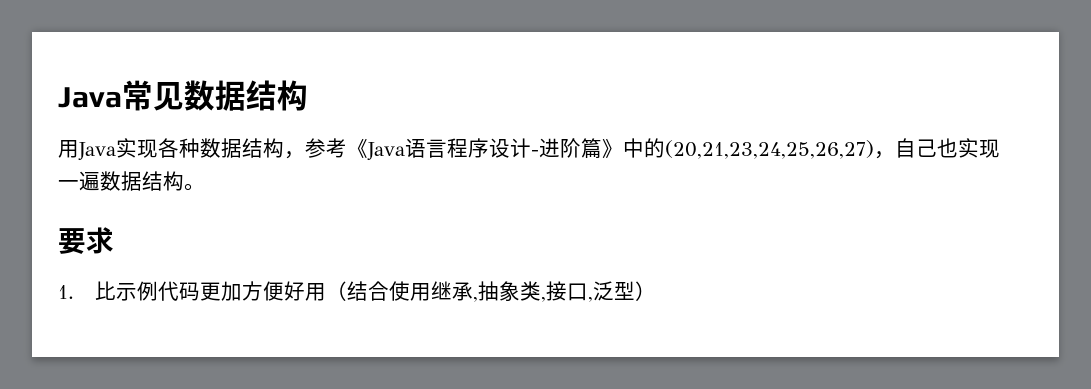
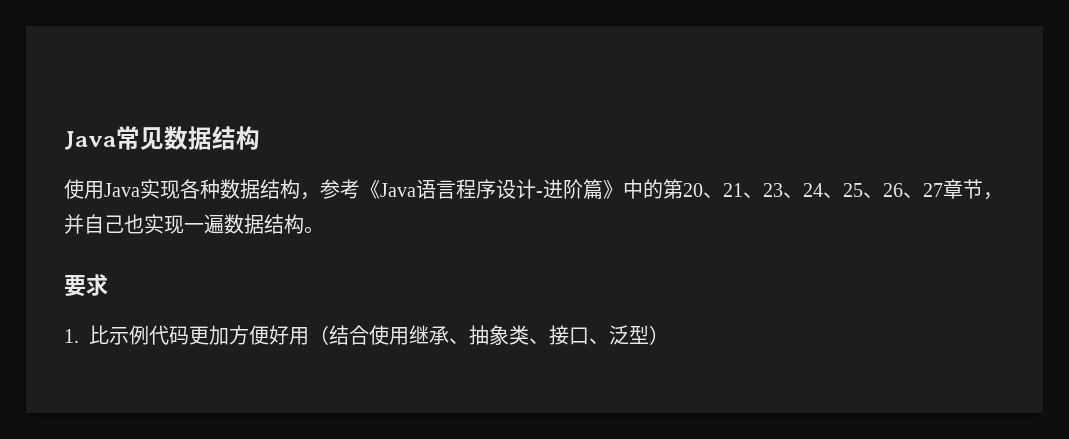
(308, 95) none -> [64,179,84,199] 使
[665,140,895,159] (20,21,23,24,25,26,27)， -> [663,179,1003,200] [64,214,84,234] 第20、21、23、24、25、26、27章节，并
[472,281,593,302] ,抽象类,接口, -> [449,325,609,345] 、抽象类、接口、

